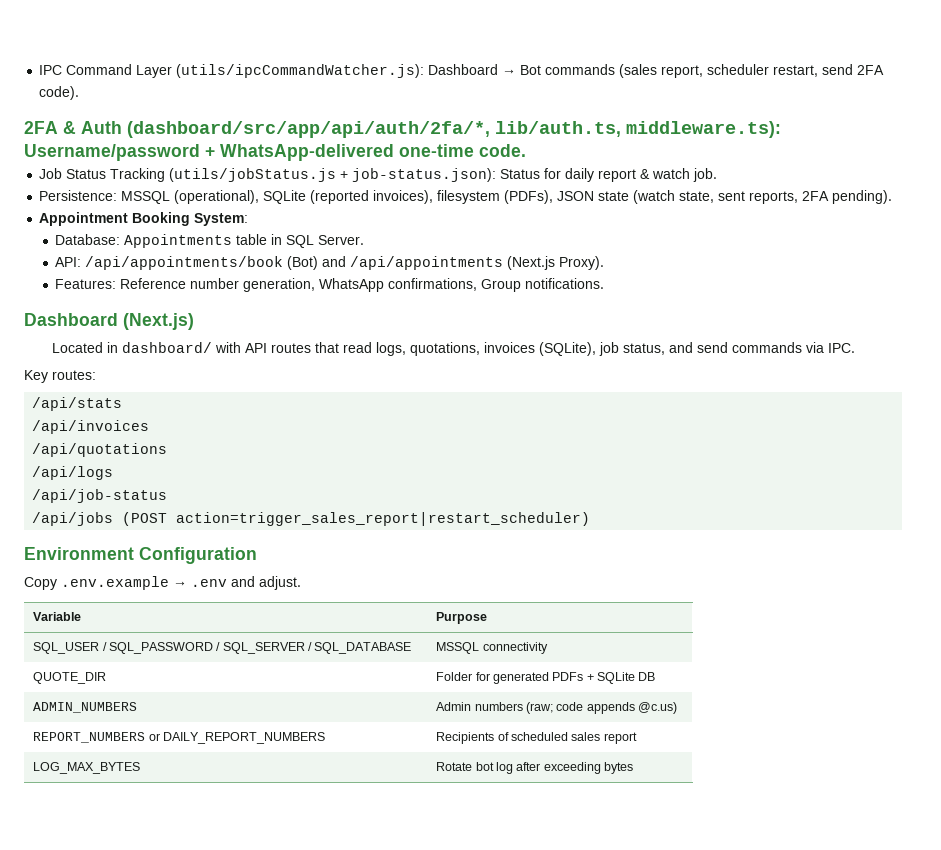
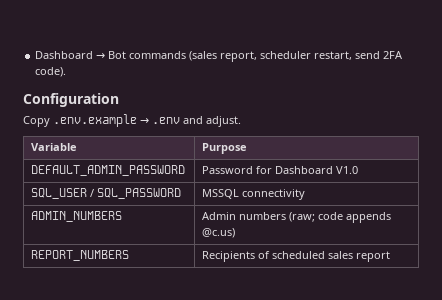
[39,64,425,78] IPC Command Layer (utils/ipcCommandWatcher.js): -> (35, 55) none
[24,121,781,138] [24,144,526,161] [39,168,718,182] [39,190,893,204] [39,212,249,226] [55,234,365,248] [55,256,605,270] [55,278,605,292] [24,313,194,330] [51,342,855,356] [24,370,96,383] [32,397,123,411] [32,420,150,434] [32,443,168,457] [32,466,114,480] [32,489,168,503] [32,512,591,526] [24,547,134,560] 2FA & Auth (dashboard/src/app/api/auth/2fa/*, lib/auth.ts, middleware.ts): Username/password + WhatsApp-delivered one-time code. // Job Status Tracking (utils/jobStatus.js + job-status.json): Status for daily report & watch job. // Persistence: MSSQL (operational), SQLite (reported invoices), filesystem (PDFs), JSON state (watch state, sent reports, 2FA pending). // Appointment Booking System: // Database: Appointments table in SQL Server. // API: /api/appointments/book (Bot) and /api/appointments (Next.js Proxy). // Features: Reference number generation, WhatsApp confirmations, Group notifications. // Dashboard (Next.js) // Located in dashboard/ with API routes that read logs, quotations, invoices (SQLite), job status, and send commands via IPC. // Key routes: // /api/stats // /api/invoices // /api/quotations // /api/logs // /api/job-status // /api/jobs (POST action=trigger_sales_report|restart_scheduler) // Environment -> (67, 72) none
[33,642,412,654] [436,642,548,654] [33,672,107,684] [436,672,656,684] SQL_USER / SQL_PASSWORD / SQL_SERVER / SQL_DATABASE | MSSQL connectivity // QUOTE_DIR | Folder for generated PDFs + SQLite DB -> [31,165,186,176] [202,166,359,174] [31,188,182,199] [202,189,306,200] DEFAULT_ADMIN_PASSWORD | Password for Dashboard V1.0 // SQL_USER / SQL_PASSWORD | MSSQL connectivity
[148,732,325,744] or DAILY_REPORT_NUMBERS -> (130, 255) none
[33,762,141,774] [436,762,634,774] // LOG_MAX_BYTES | Rotate bot log after exceeding bytes -> (391, 256) none

